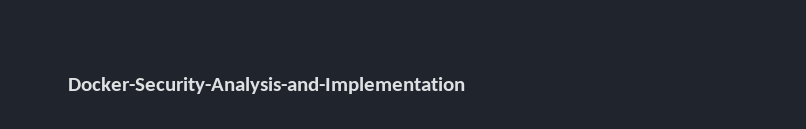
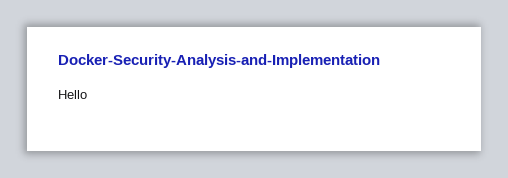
(465, 85) none -> [58,90,87,99] // Hello

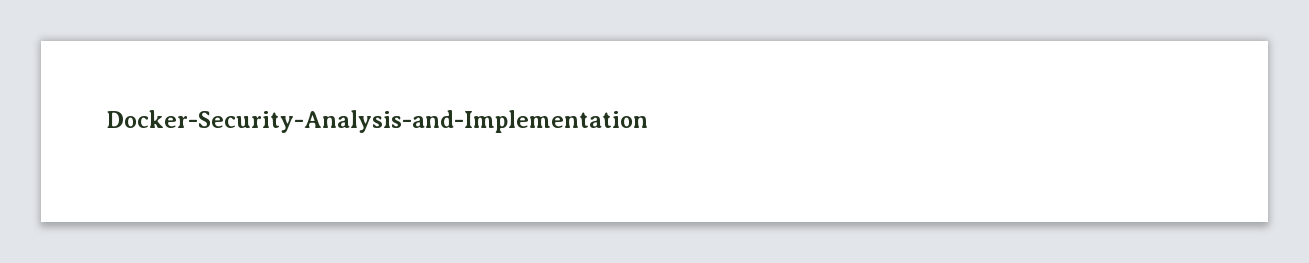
[58,90,87,99] // Hello -> (648, 121) none

